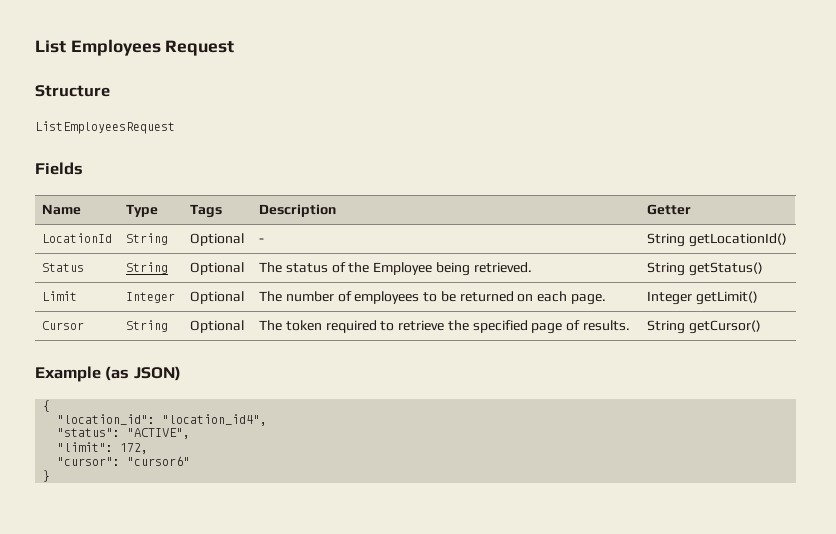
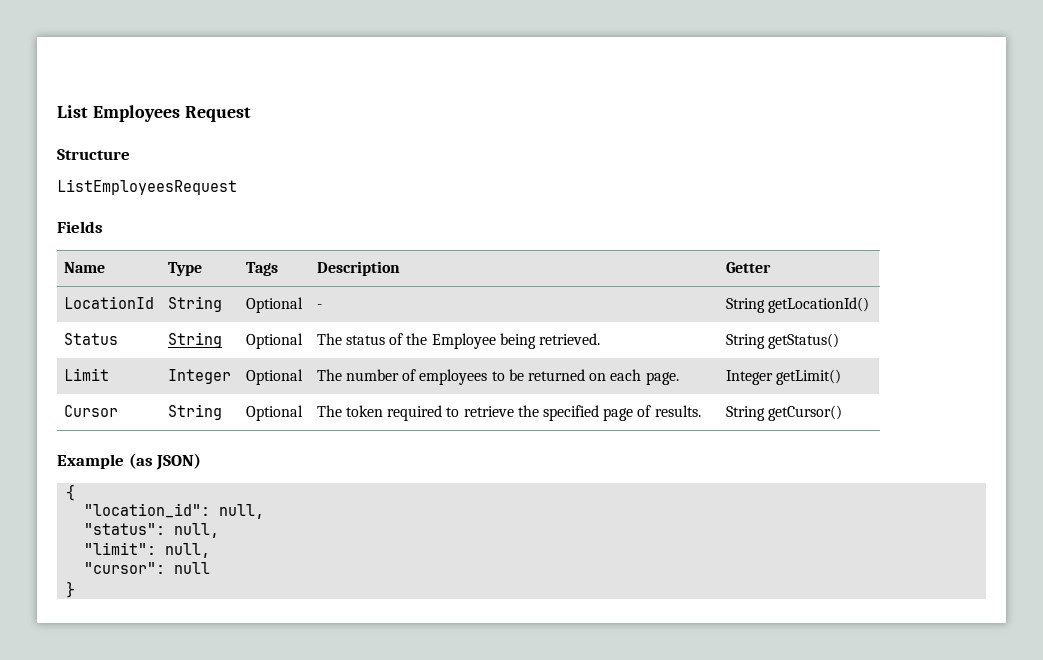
[162,414,268,426] "location_id4", -> [219,504,265,519] null,
[127,428,191,439] "ACTIVE", -> [174,523,220,538] null,
[120,443,149,454] 172, -> [165,543,211,558] null,
[127,456,191,466] "cursor6" -> [174,562,211,574] null

